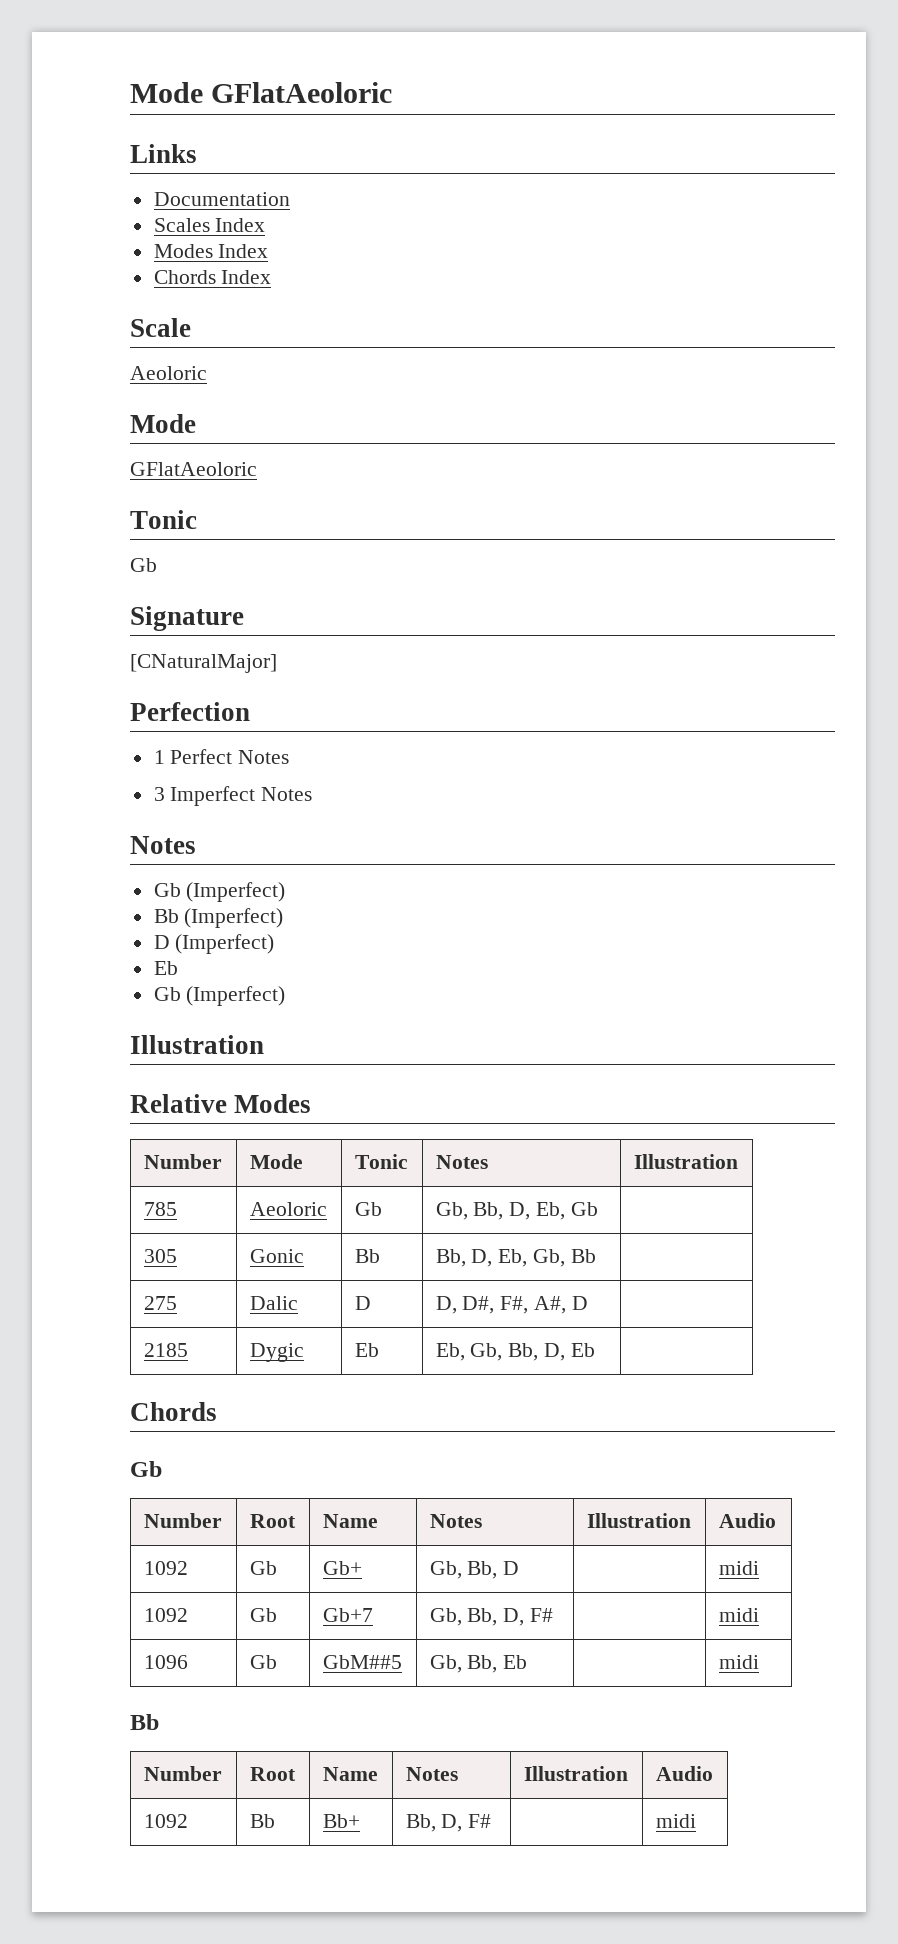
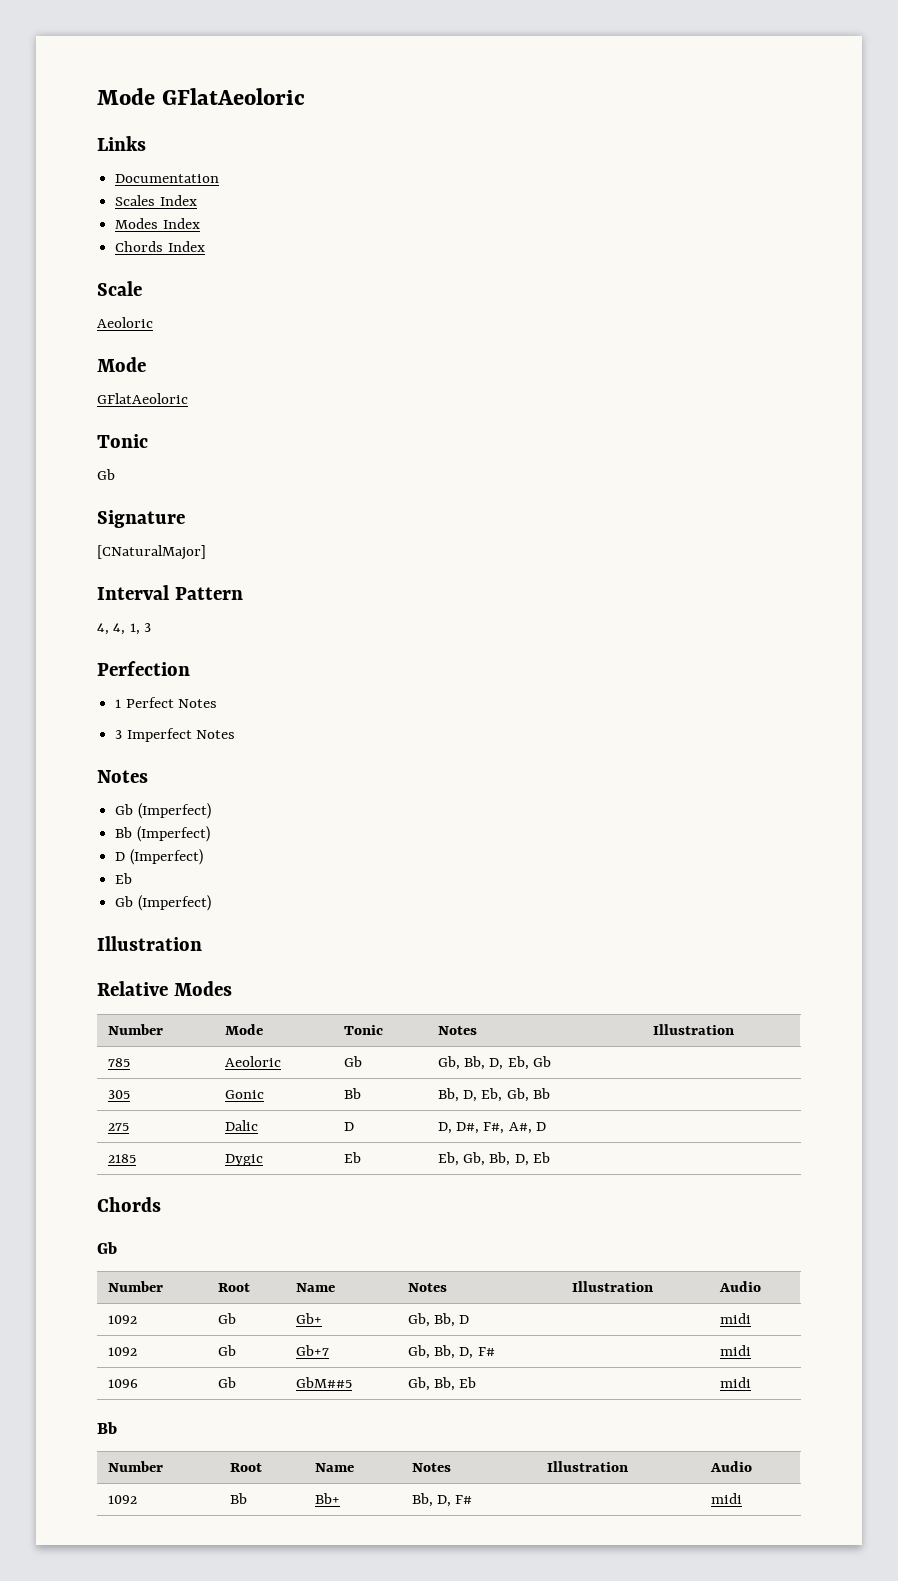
(277, 663) none -> [97,585,243,600] [97,623,152,635] // Interval Pattern // 4, 4, 1, 3

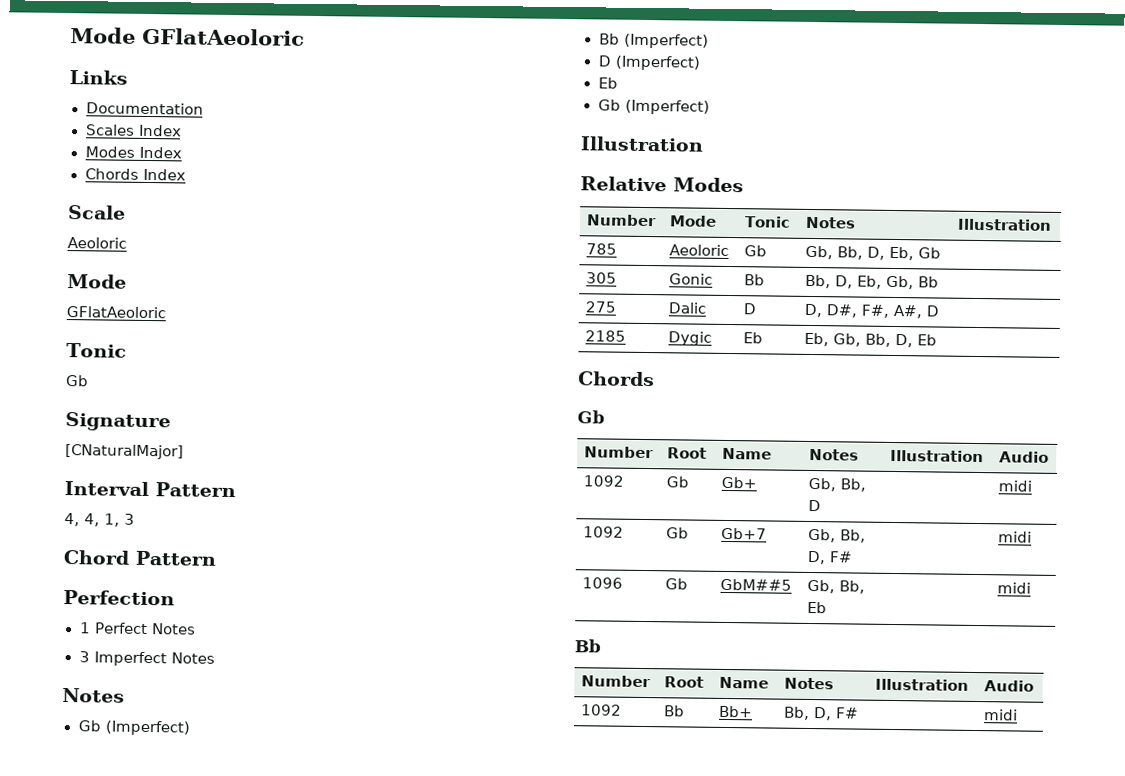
(152, 627) none -> [63,550,217,566] // Chord Pattern

